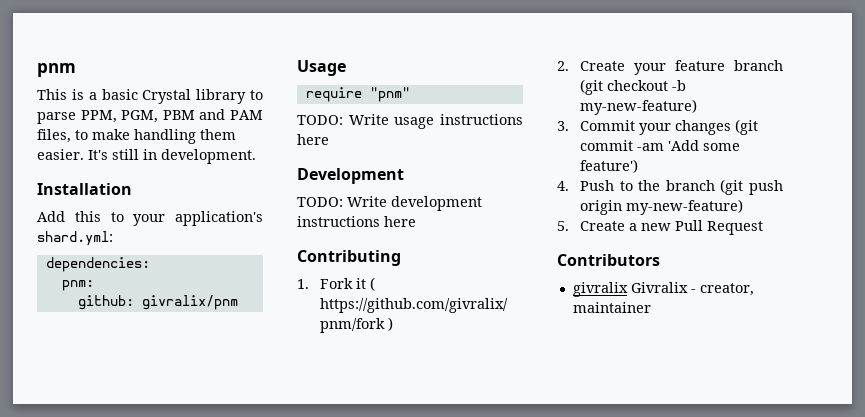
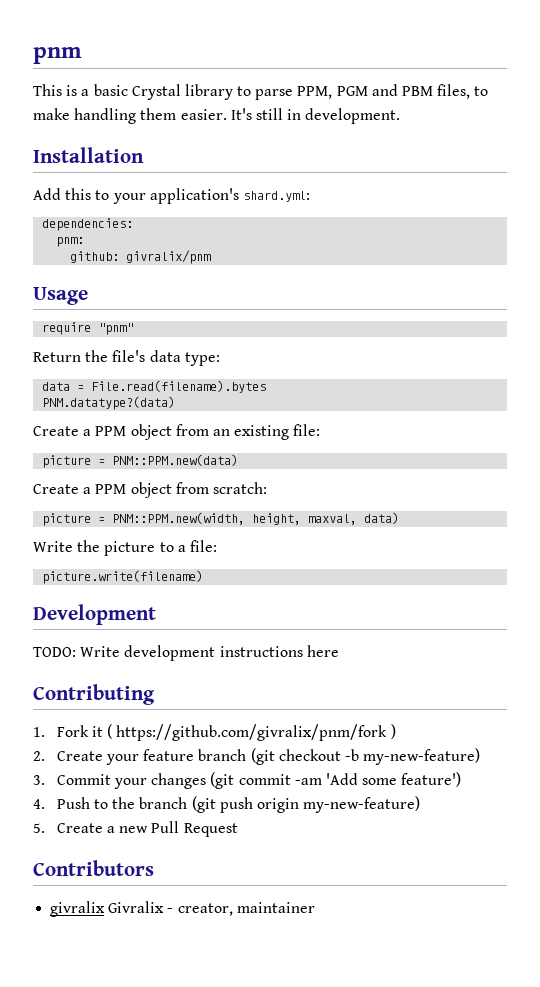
[121,109,263,123] PGM, PBM and PAM -> [336,84,434,96] PGM and PBM
[297,114,523,129] [297,134,329,145] TODO: Write usage instructions here -> [33,350,220,366] [42,380,267,393] [42,396,176,410] [33,424,321,440] [42,454,239,468] [33,482,267,498] [42,512,400,526] [33,540,217,556] [42,570,204,584] Return the file's data type: // data = File.read(filename).bytes // PNM.datatype?(data) // Create a PPM object from an existing file: // picture = PNM::PPM.new(data) // Create a PPM object from scratch: // picture = PNM::PPM.new(width, height, maxval, data) // Write the picture to a file: // picture.write(filename)

